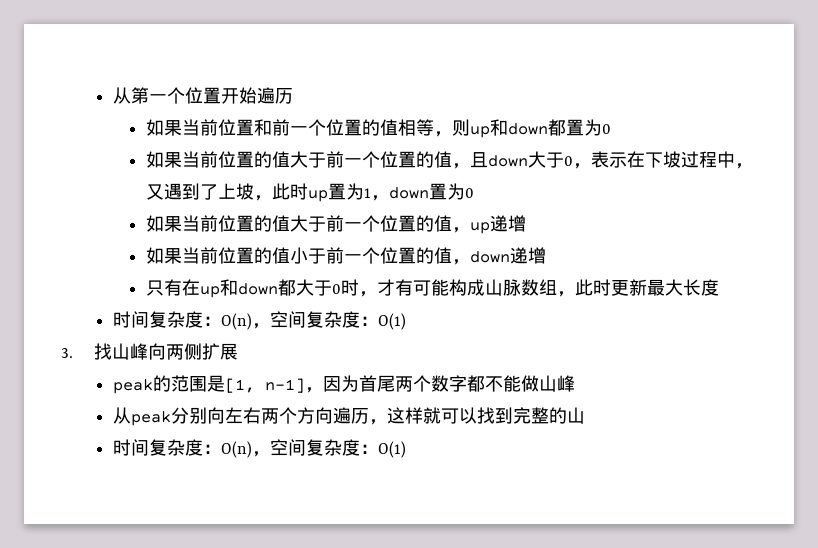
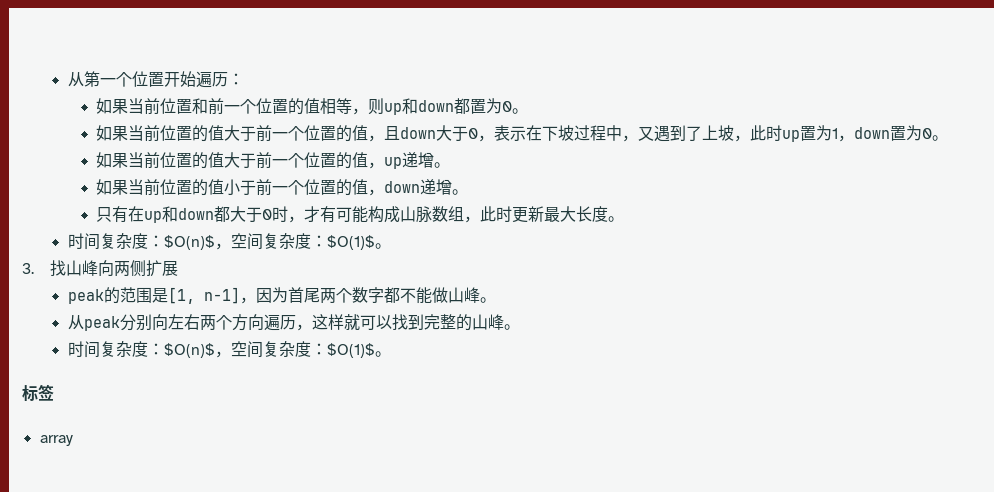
(293, 96) none -> [227,73,244,85] ：
(611, 129) none -> [512,108,529,114] 。
(474, 193) none -> [932,135,949,141] 。
(526, 223) none -> [434,162,451,168] 。
(546, 255) none -> [452,189,469,195] 。
[112,311,406,330] // 时间复杂度：O(n)，空间复杂度：O(1) -> [608,216,625,222] [67,233,391,250] 。 // 时间复杂度：$O(n)$，空间复杂度：$O(1)$。
(575, 383) none -> [479,297,496,303] 。
[112,439,406,458] // 时间复杂度：O(n)，空间复杂度：O(1) -> [487,314,520,330] [67,341,391,358] [22,384,54,401] [39,435,73,446] 峰。 // 时间复杂度：$O(n)$，空间复杂度：$O(1)$。 // 标签 // array

